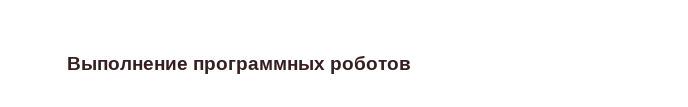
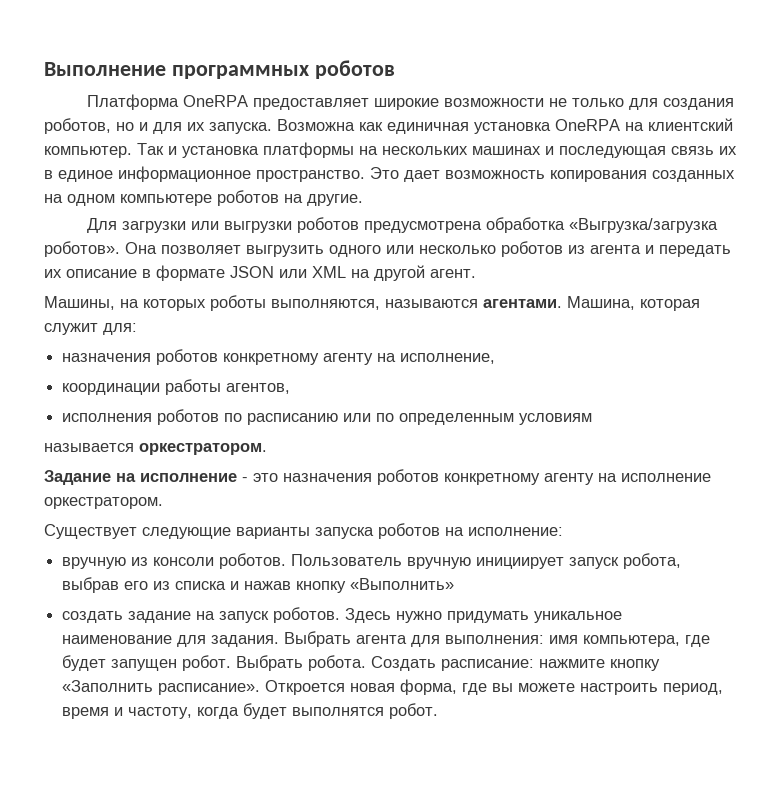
(412, 64) none -> [86,94,734,110] [44,118,733,134] [44,142,737,158] [44,166,735,182] [44,190,363,206] [86,217,718,233] [44,241,731,257] [44,265,476,281] [44,295,700,311] [44,323,137,335] [62,349,496,365] [62,379,291,395] [62,409,593,425] [44,443,267,455] [44,469,711,485] [44,497,163,509] [44,523,563,539] [62,553,682,569] [62,577,455,593] [62,607,623,623] [62,631,711,647] [62,655,661,671] [62,679,724,695] [62,703,439,719] // Платформа OneRPA предоставляет широкие возможности не только для создания роботов, но и для их запуска. Возможна как единичная установка OneRPA на клиентский компьютер. Так и установка платформы на нескольких машинах и последующая связь их в единое информационное пространство. Это дает возможность копирования созданных на одном компьютере роботов на другие. // Для загрузки или выгрузки роботов предусмотрена обработка «Выгрузка/загрузка роботов». Она позволяет выгрузить одного или несколько роботов из агента и передать их описание в формате JSON или XML на другой агент. // Машины, на которых роботы выполняются, называются агентами. Машина, которая служит для: // назначения роботов конкретному агенту на исполнение, // координации работы агентов, // исполнения роботов по расписанию или по определенным условиям // называется оркестратором. // Задание на исполнение - это назначения роботов конкретному агенту на исполнение оркестратором. // Существует следующие варианты запуска роботов на исполнение: // вручную из консоли роботов. Пользователь вручную инициирует запуск робота, выбрав его из списка и нажав кнопку «Выполнить» // создать задание на запуск роботов. Здесь нужно придумать уникальное наименование для задания. Выбрать агента для выполнения: имя компьютера, где будет запущен робот. Выбрать робота. Создать расписание: нажмите кнопку «Заполнить расписание». Откроется новая форма, где вы можете настроить период, время и частоту, когда будет выполнятся робот.

